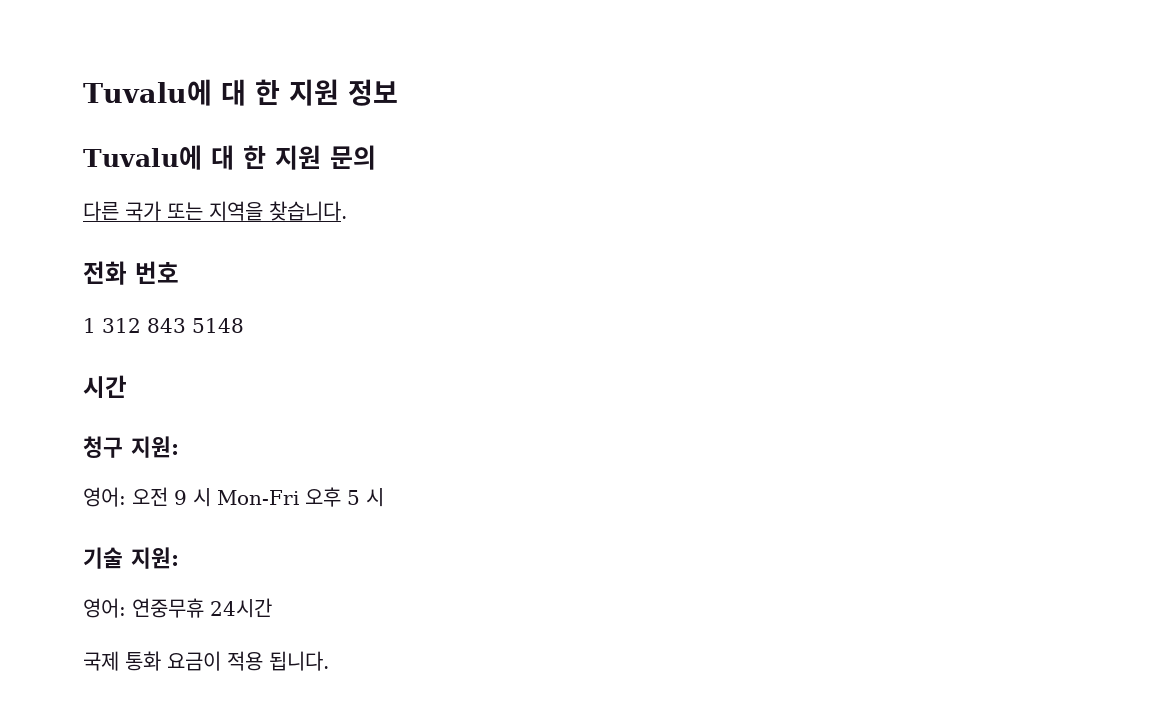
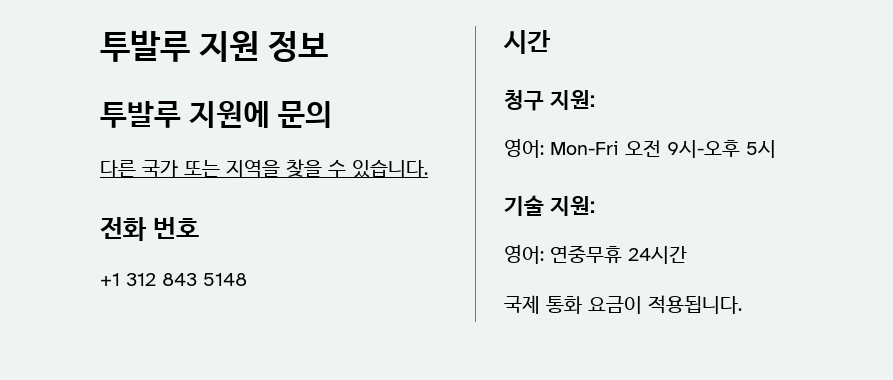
[83,79,280,106] Tuvalu에 대 한 -> [100,30,190,62] 투발루
[83,145,321,170] Tuvalu에 대 한 지원 -> [100,101,270,128] 투발루 지원에
[269,201,347,221] 찾습니다. -> [286,159,428,178] 찾을 수 있습니다.
[83,318,96,333] 1 -> [100,273,120,286] +1
[132,487,384,507] 오전 9 시 Mon-Fri 오후 5 시 -> [550,140,776,158] Mon-Fri 오전 9시-오후 5시
[227,651,329,671] 적용 됩니다. -> [648,295,742,314] 적용됩니다.

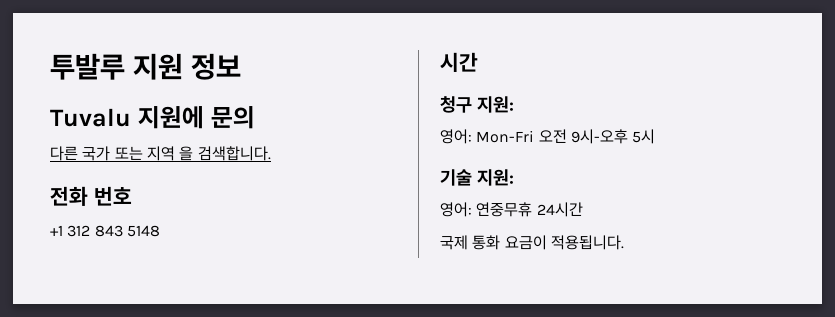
[100,101,181,128] 투발루 -> [50,108,131,127] Tuvalu
[226,159,428,178] 지역을 찾을 수 있습니다. -> [146,146,271,161] 지역 을 검색합니다.

